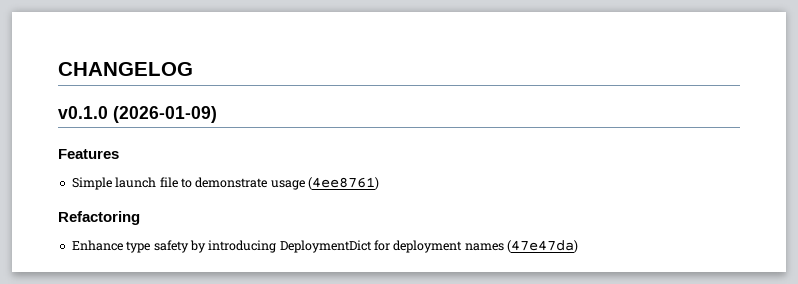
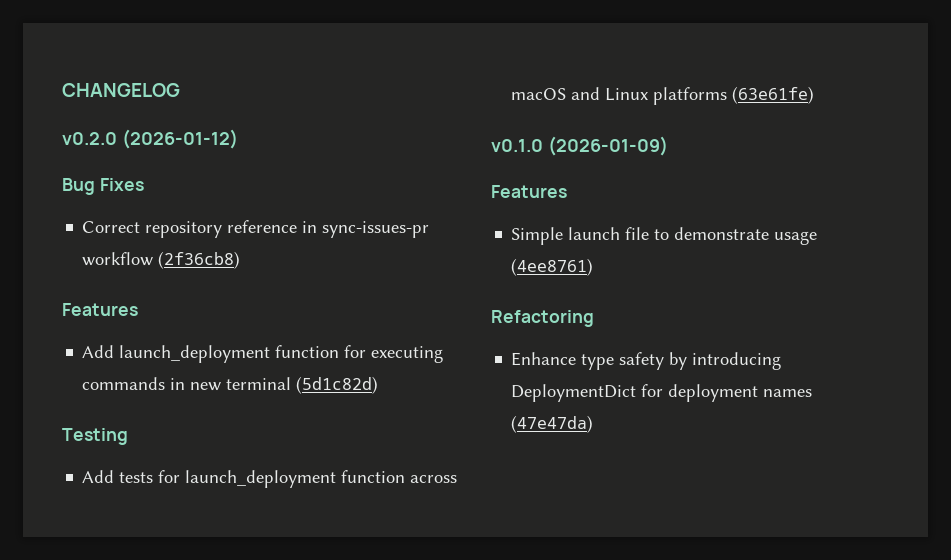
(193, 69) none -> [62,129,238,149] [62,178,144,195] [82,220,430,238] [82,251,241,269] [62,303,138,316] [82,345,444,363] [82,376,379,394] [62,428,128,445] [82,470,458,488] [511,86,815,105] // v0.2.0 (2026-01-12) // Bug Fixes // Correct repository reference in sync-issues-pr workflow (2f36cb8) // Features // Add launch_deployment function for executing commands in new terminal (5d1c82d) // Testing // Add tests for launch_deployment function across macOS and Linux platforms (63e61fe)

